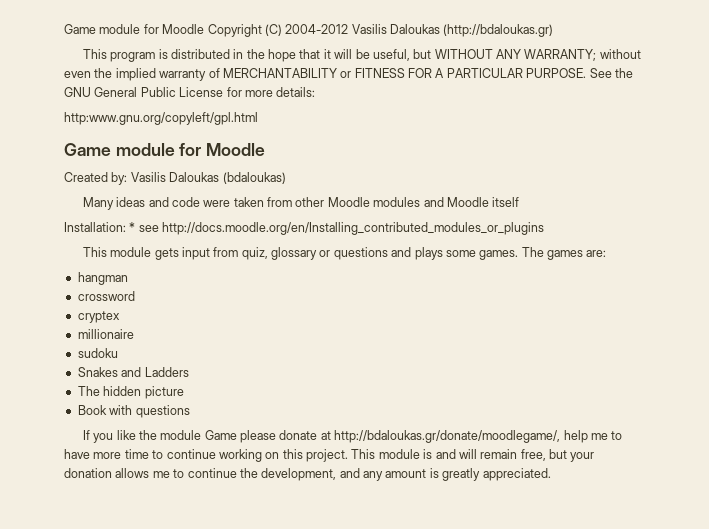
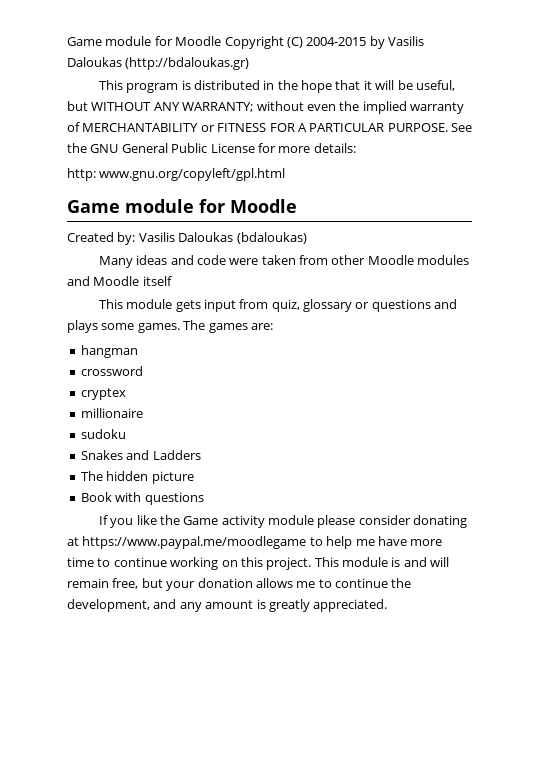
[285,24,349,34] 2004-2012 -> [306,36,385,49] 2004-2015 by
[64,112,258,125] http:www.gnu.org/copyleft/gpl.html -> [67,168,286,181] http: www.gnu.org/copyleft/gpl.html
[64,222,545,235] // Installation: * see http://docs.moodle.org/en/Installing_contributed_modules_or_plugins -> (172, 281) none
[160,430,561,443] module Game please donate at http://bdaloukas.gr/donate/moodlegame/, -> [183,515,468,528] [67,536,323,549] Game activity module please consider donating at https://www.paypal.me/moodlegame to
[611,431,623,440] to -> (375, 542) none

